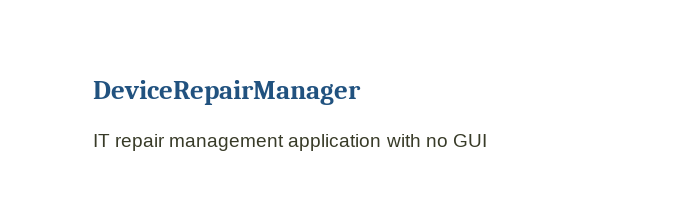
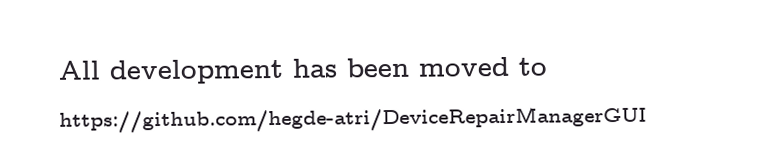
[93,80,361,105] [93,134,487,151] DeviceRepairManager // IT repair management application with no GUI -> [58,56,547,85] [59,105,647,134] All development has been moved to // https://github.com/hegde-atri/DeviceRepairManagerGUI

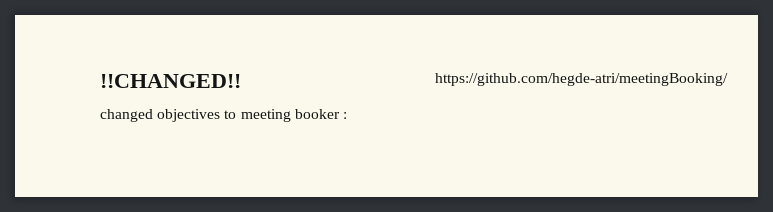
[58,56,547,85] [59,105,647,134] All development has been moved to // https://github.com/hegde-atri/DeviceRepairManagerGUI -> [100,74,241,88] [100,109,347,122] [435,73,728,86] !!CHANGED!! // changed objectives to meeting booker : https://github.com/hegde-atri/meetingBooking/

